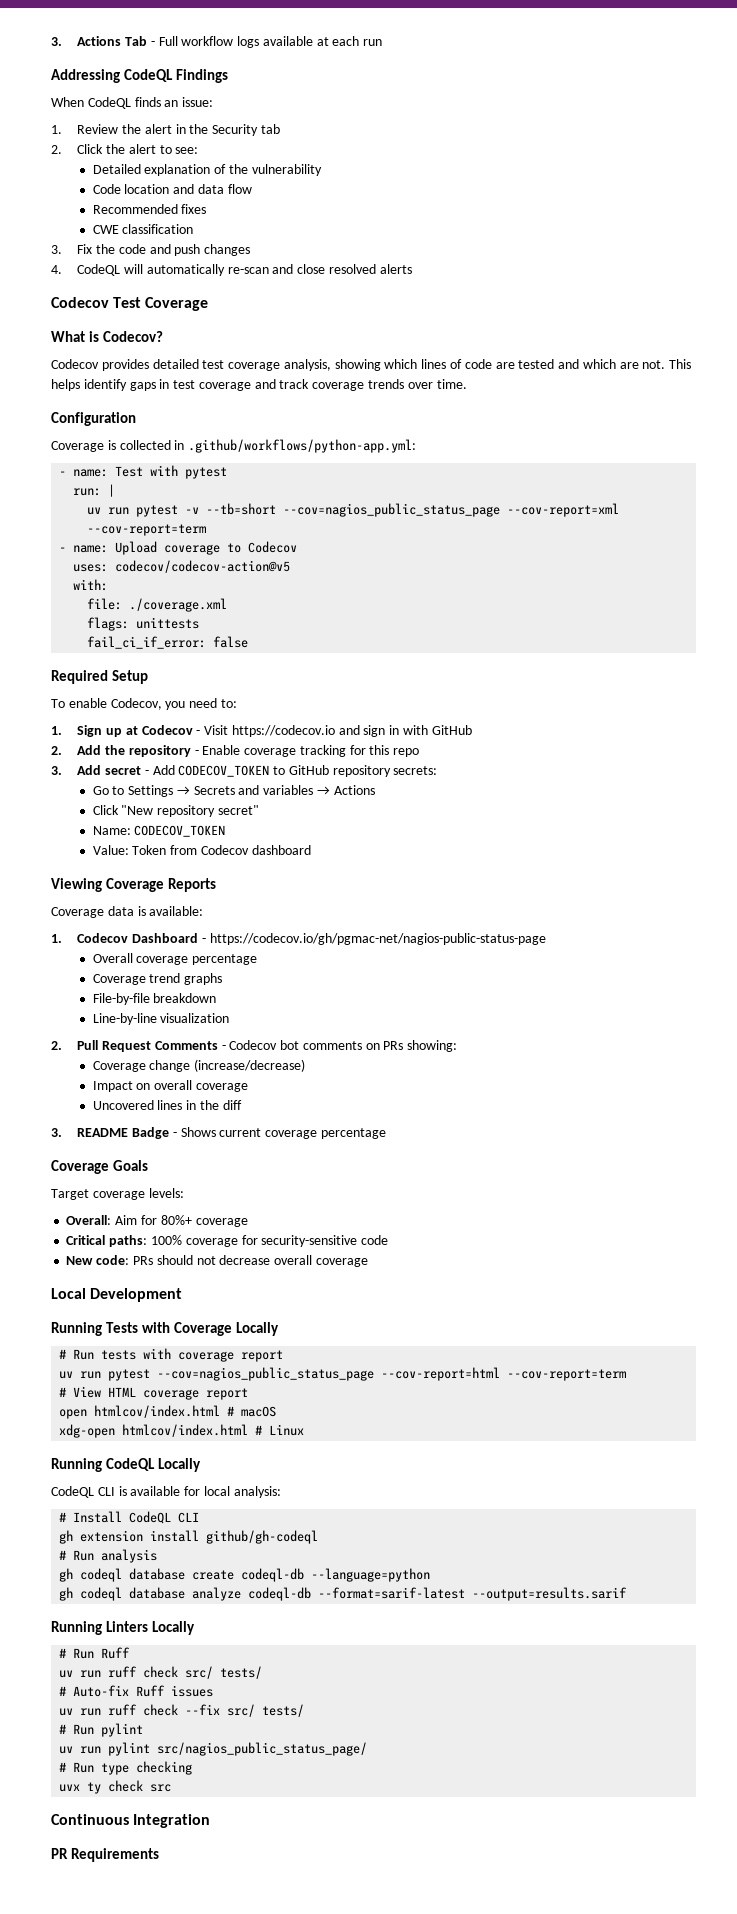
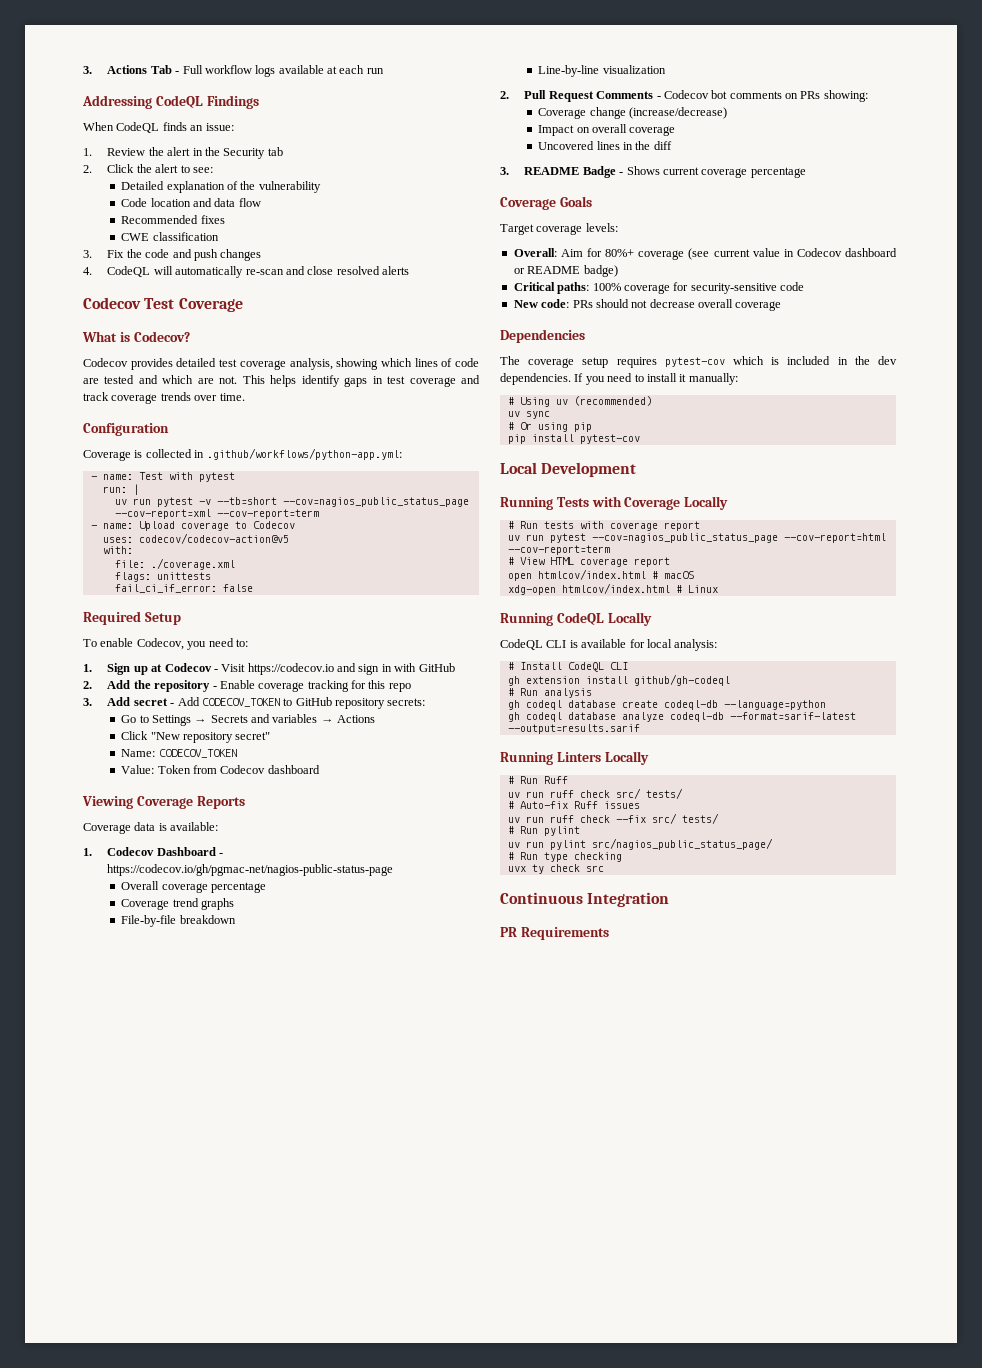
(248, 1222) none -> [688,248,897,260] [513,265,618,277] (see current value in Codecov dashboard or README badge)
(368, 1262) none -> [500,329,585,343] [500,356,897,368] [500,373,738,385] [507,396,652,407] [507,411,550,419] [507,422,592,432] [507,434,640,444] // Dependencies // The coverage setup requires pytest-cov which is included in the dev dependencies. If you need to install it manually: // # Using uv (recommended) // uv sync // # Or using pip // pip install pytest-cov

